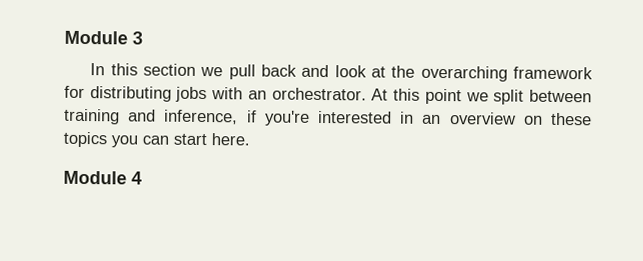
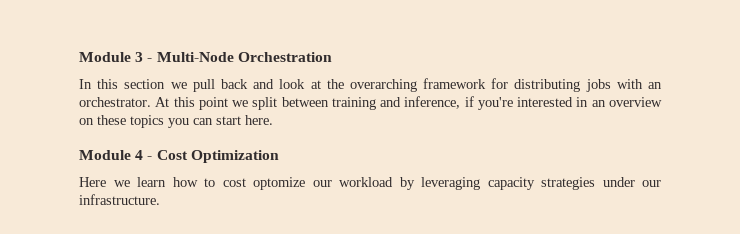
(143, 38) none -> [147,52,332,62] - Multi-Node Orchestration
(142, 178) none -> [147,150,279,163] [79,177,661,190] [79,194,160,205] - Cost Optimization // Here we learn how to cost optomize our workload by leveraging capacity strategies under our infrastructure.

